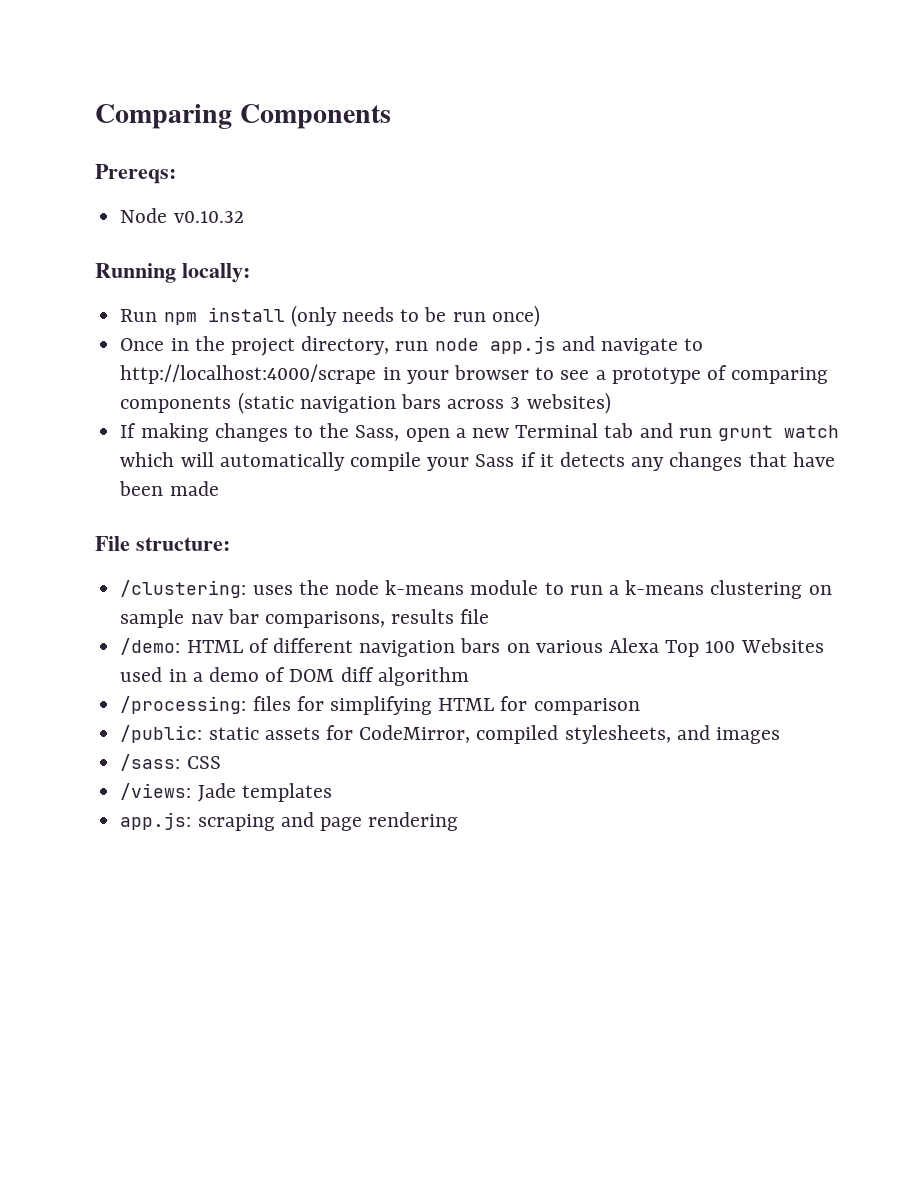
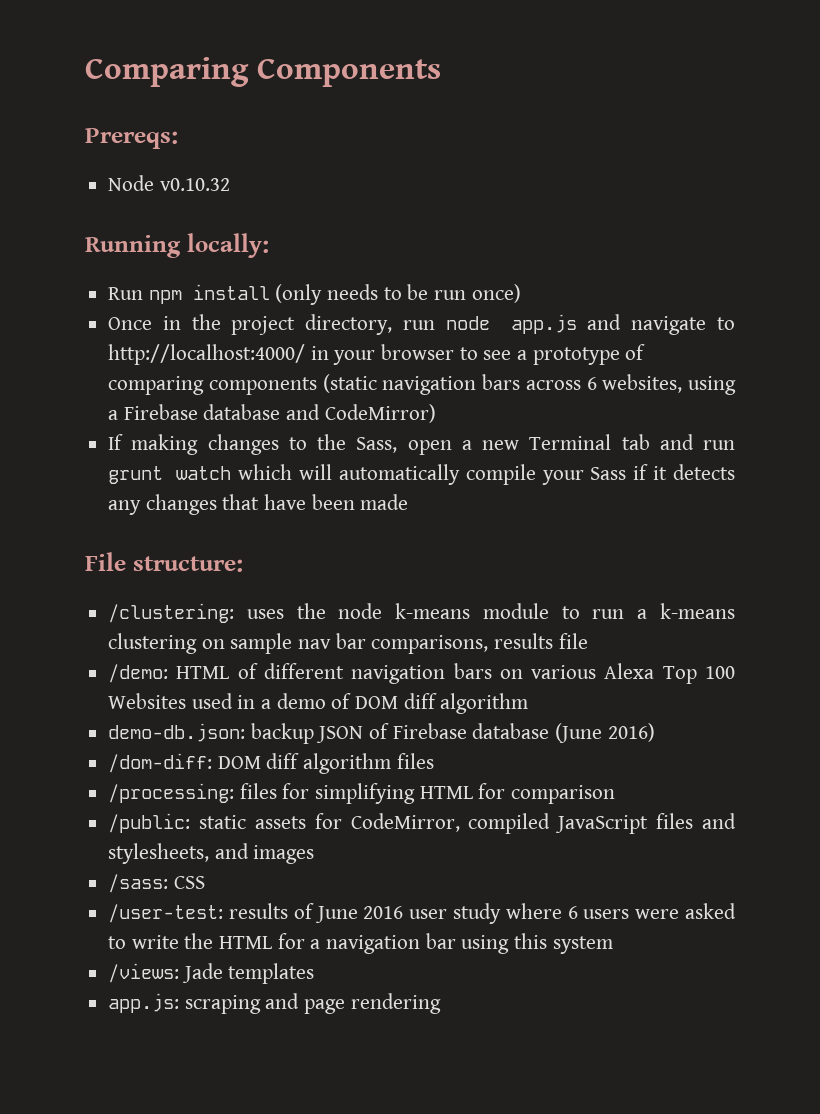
[120,364,377,384] http://localhost:4000/scrape -> [108,344,306,365] http://localhost:4000/
[510,392,611,414] 3 websites) -> [586,374,736,395] [108,404,436,423] 6 websites, using a Firebase database and CodeMirror)
(469, 676) none -> [108,723,655,744] [108,753,434,774] // demo-db.json: backup JSON of Firebase database (June 2016) // /dom-diff: DOM diff algorithm files
(559, 734) none -> [555,813,736,834] JavaScript files and
(221, 762) none -> [108,903,736,924] [108,933,613,954] // /user-test: results of June 2016 user study where 6 users were asked to write the HTML for a navigation bar using this system

